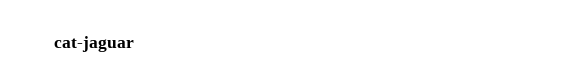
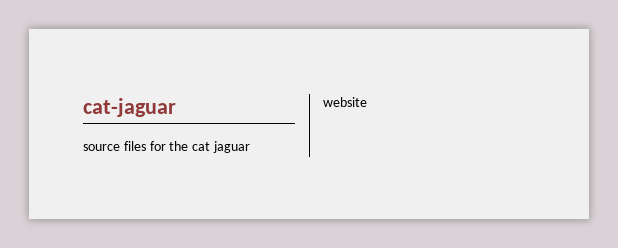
(134, 44) none -> [83,141,250,153] [323,97,367,107] // source files for the cat jaguar website

